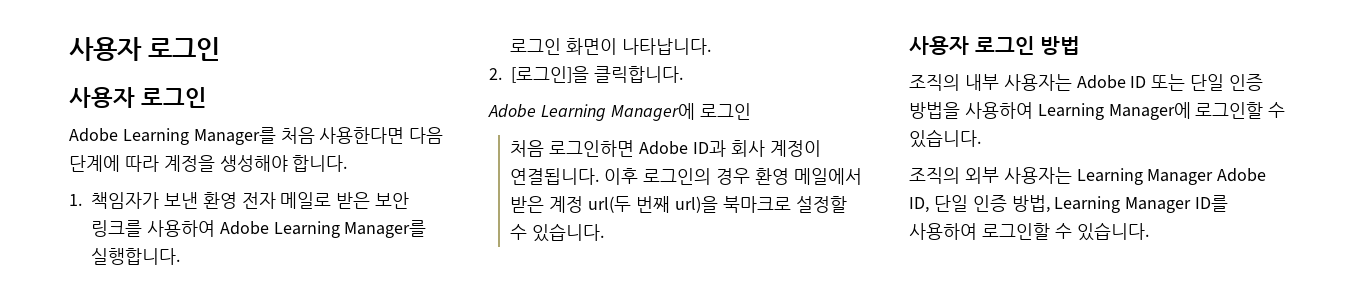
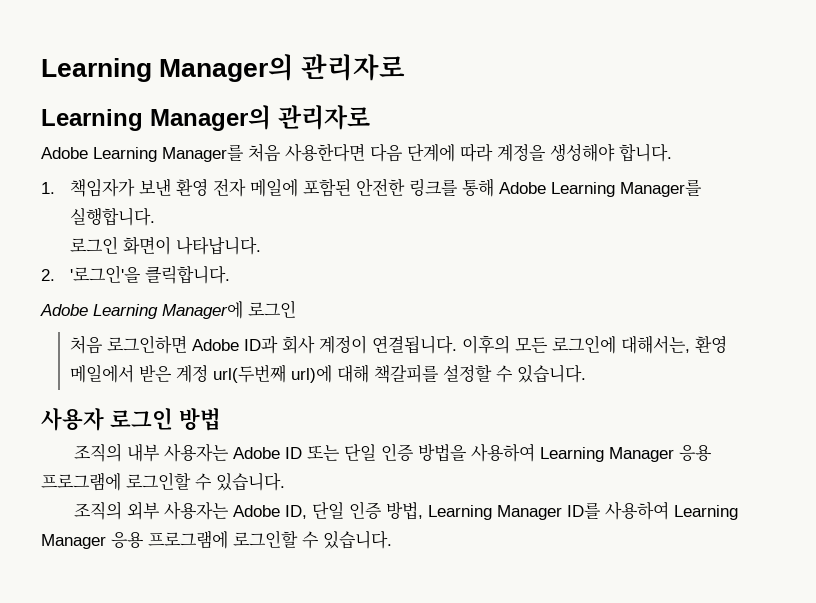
[69,37,221,61] [69,87,208,108] 사용자 로그인 // 사용자 로그인 -> [41,54,406,82] [41,105,370,131] Learning Manager의 관리자로 // Learning Manager의 관리자로
[280,192,410,209] [91,220,215,237] 메일로 받은 보안 링크를 사용하여 -> [249,178,494,197] 메일에 포함된 안전한 링크를 통해
[511,66,589,83] [로그인]을 -> [69,265,141,283] '로그인'을
[604,168,862,185] [510,196,791,213] 이후 로그인의 경우 환영 메일에서 받은 계정 url(두 번째 url)을 북마크로 -> [461,335,727,354] [69,364,439,383] 이후의 모든 로그인에 대해서는, 환영 메일에서 받은 계정 url(두번째 url)에 대해 책갈피를
[1108,102,1191,120] Manager에 -> [608,445,712,462] [41,472,121,491] Manager 응용 프로그램에
[1076,168,1214,185] Learning Manager -> (229, 510) none
(977, 231) none -> [673,505,738,520] [41,530,228,549] Learning Manager 응용 프로그램에

